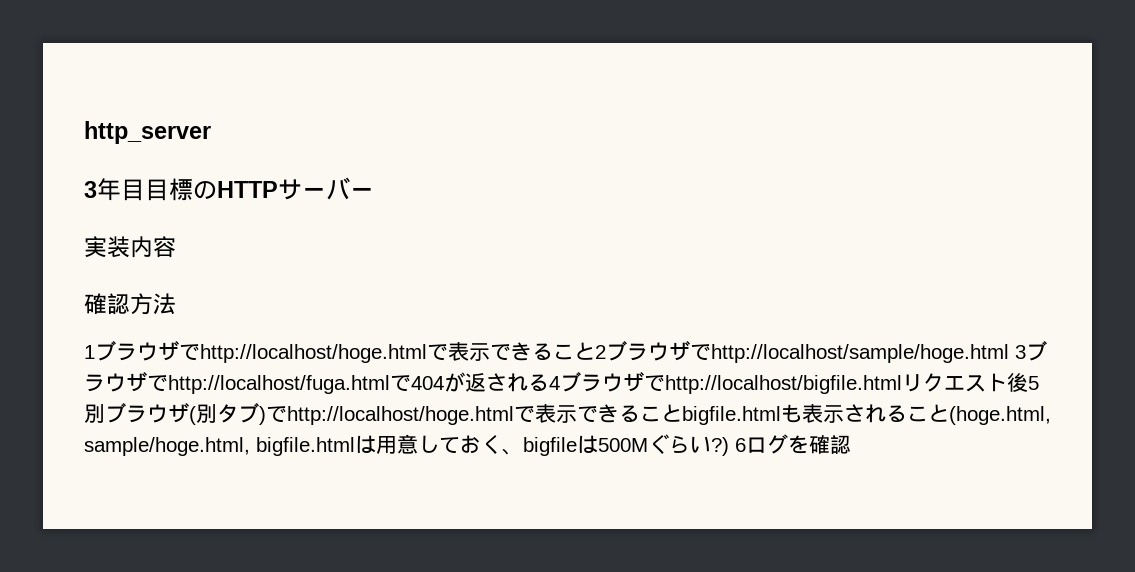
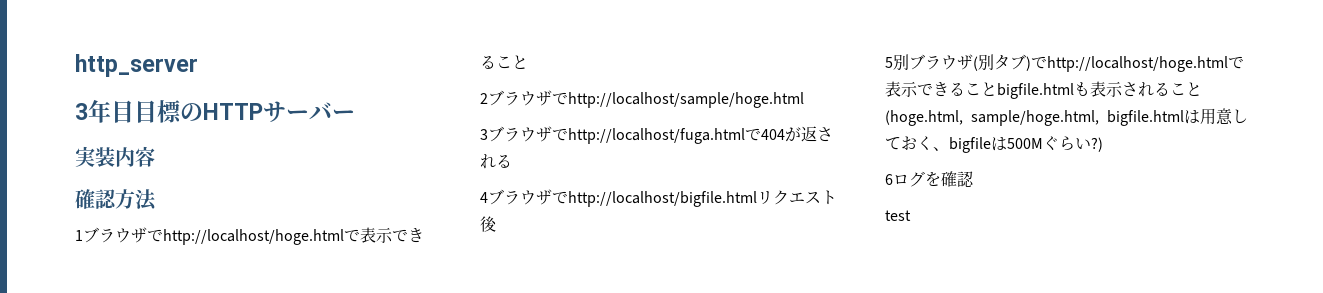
(595, 351) none -> (528, 62) //
(1009, 353) none -> (804, 100) //
(549, 382) none -> (512, 161) //
(1028, 382) none -> (497, 224) //
(729, 446) none -> (1103, 144) //
(851, 444) none -> [885,210,911,221] // test

